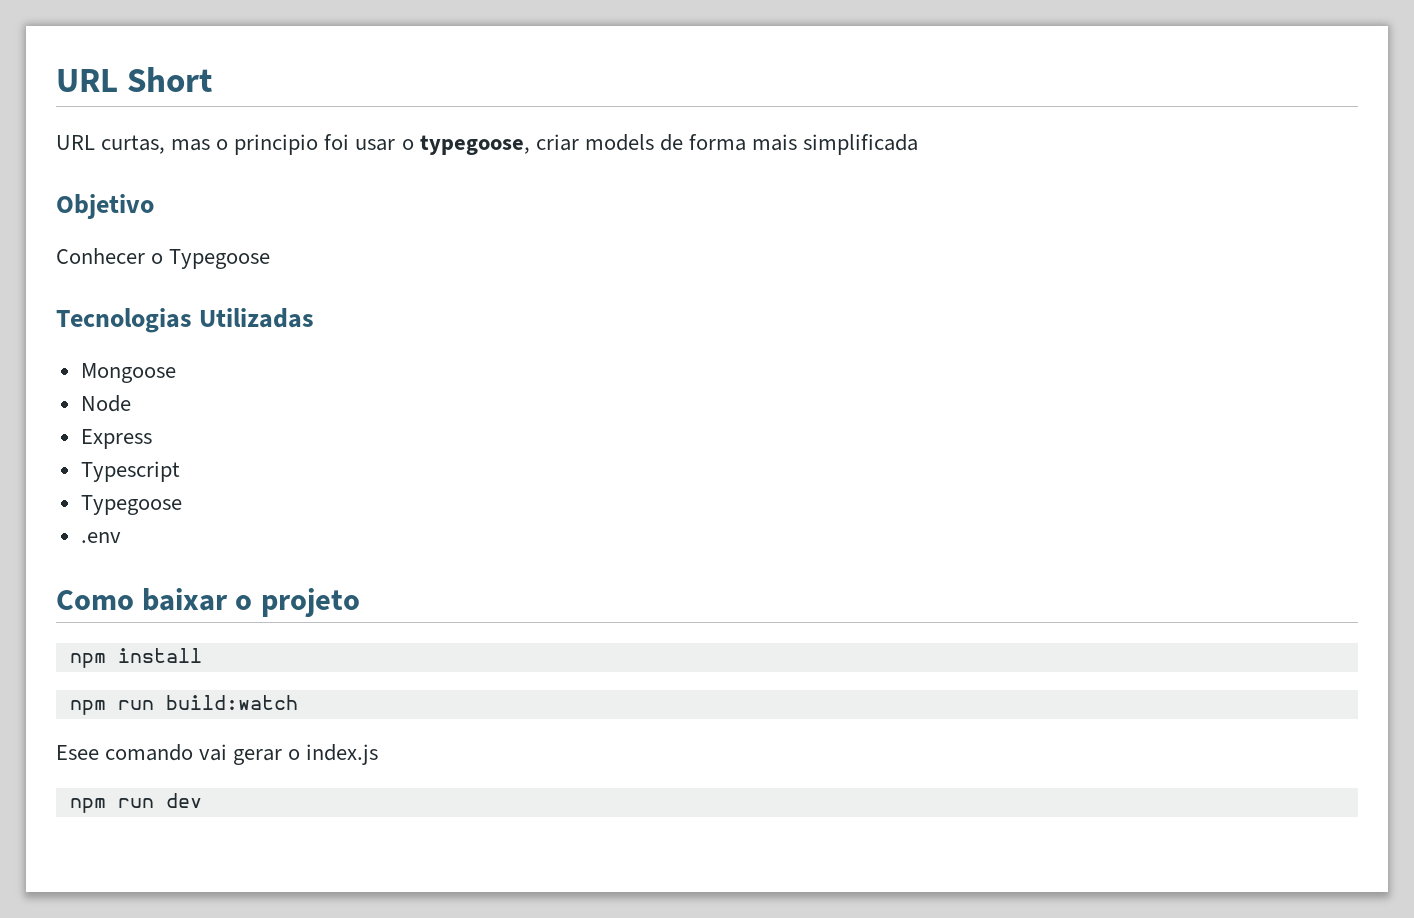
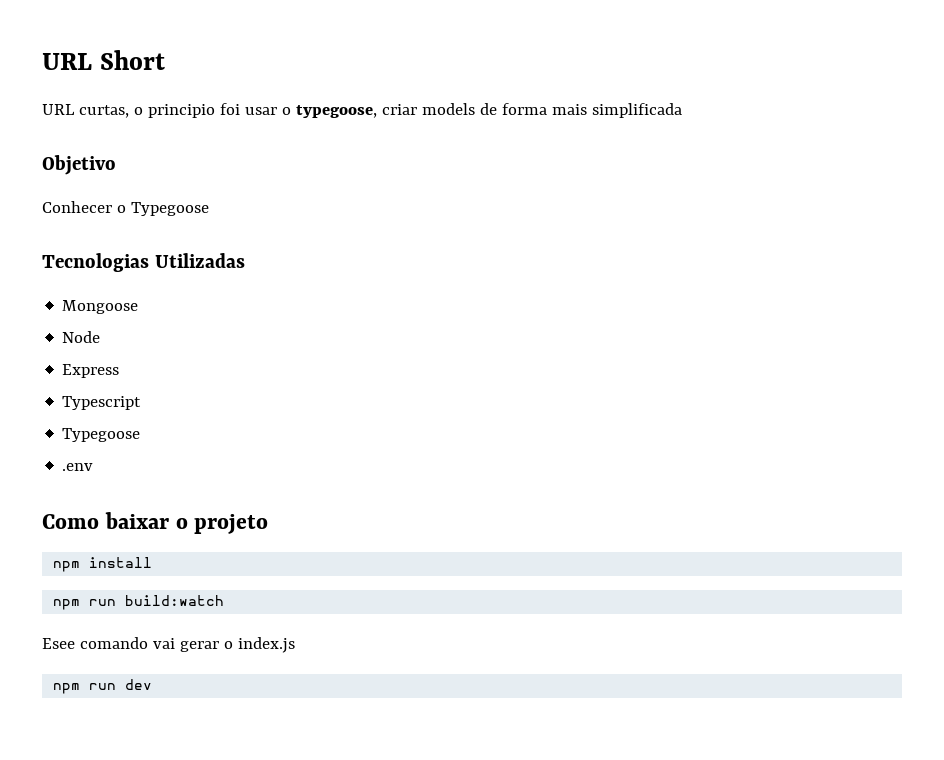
[171,139,211,151] mas -> (129, 111) none

